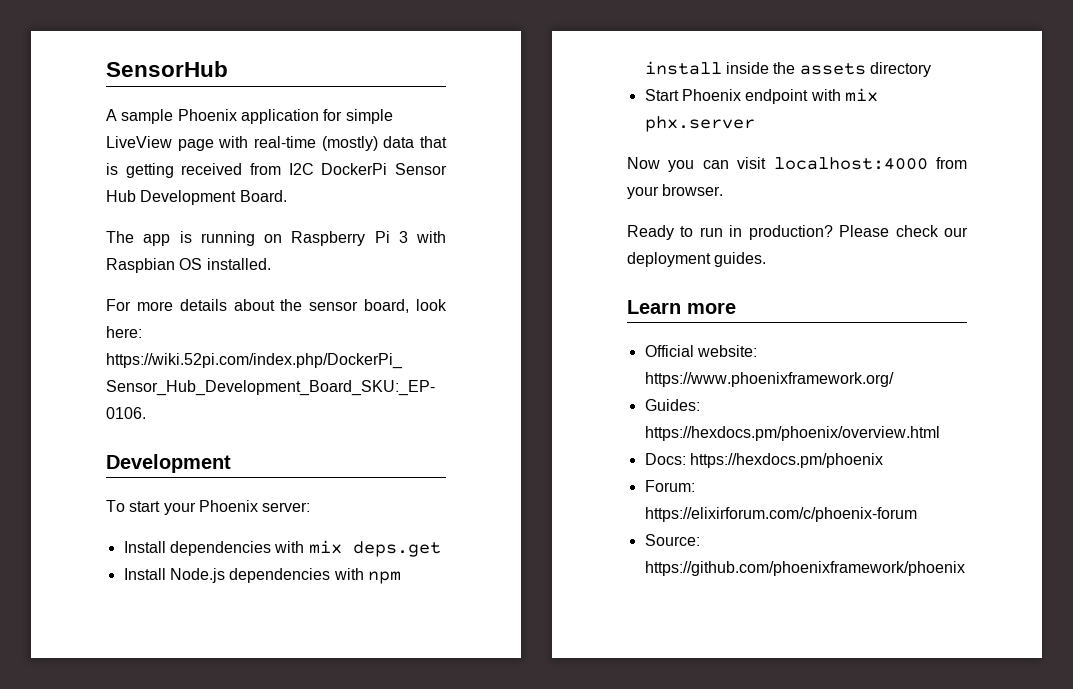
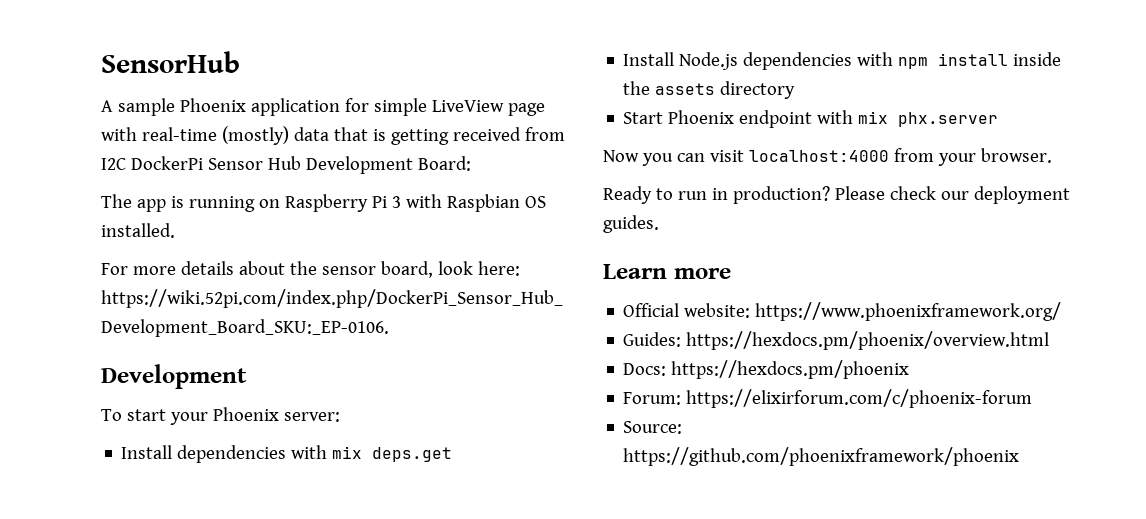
[239,190,287,202] Board. -> [417,156,471,171] Board:

